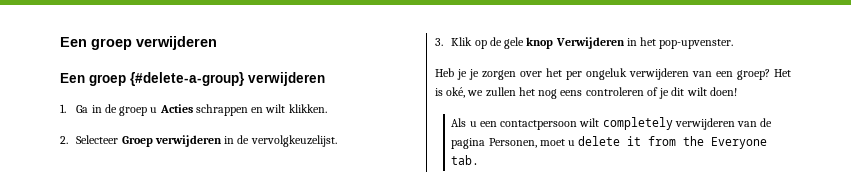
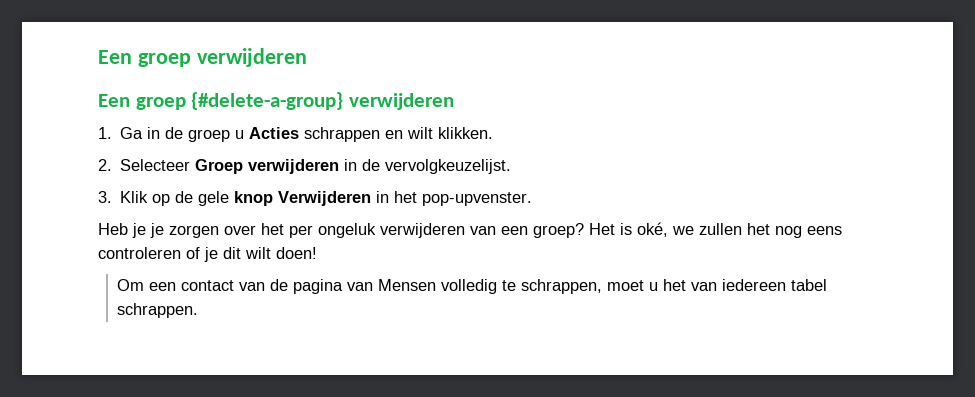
[451,117,773,130] [451,136,768,149] [451,155,480,165] Als u een contactpersoon wilt completely verwijderen van de pagina Personen, moet u delete it from the Everyone tab. -> [117,279,828,294] [117,303,199,318] Om een contact van de pagina van Mensen volledig te schrappen, moet u het van iedereen tabel schrappen.

